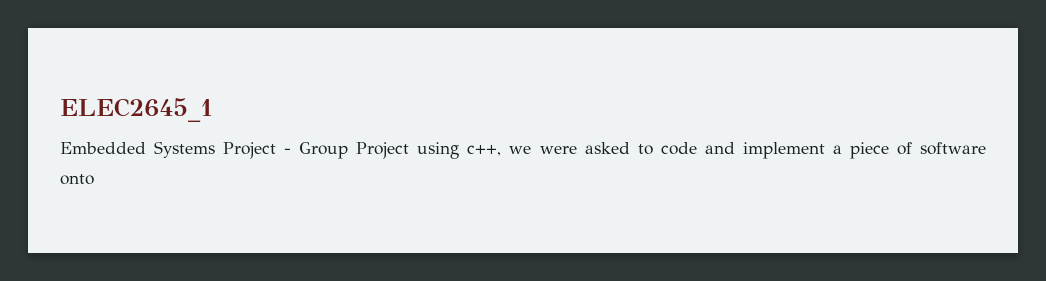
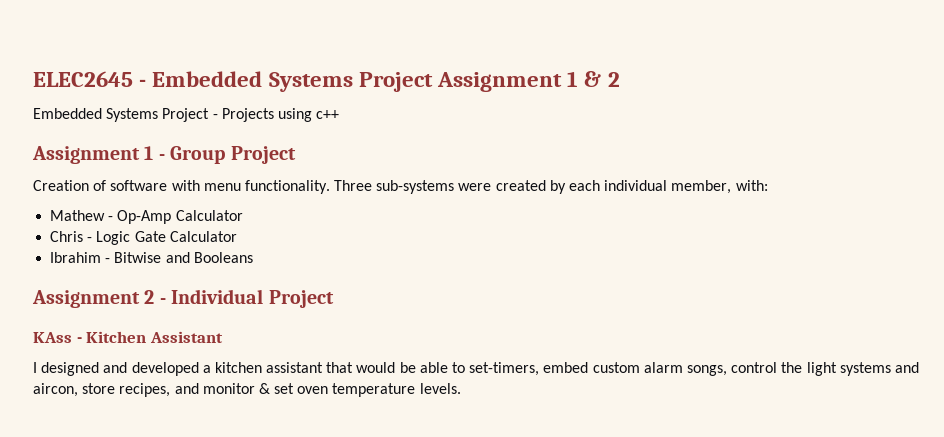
[60,98,213,122] [60,141,986,159] [60,174,94,185] ELEC2645_1 // Embedded Systems Project - Group Project using c++, we were asked to code and implement a piece of software onto -> [33,71,620,92] [33,108,340,122] [32,146,296,164] [33,180,768,194] [50,210,243,224] [50,231,237,245] [50,252,253,263] [32,289,334,308] [33,331,223,343] [33,362,919,376] [33,383,461,397] ELEC2645 - Embedded Systems Project Assignment 1 & 2 // Embedded Systems Project - Projects using c++ // Assignment 1 - Group Project // Creation of software with menu functionality. Three sub-systems were created by each individual member, with: // Mathew - Op-Amp Calculator // Chris - Logic Gate Calculator // Ibrahim - Bitwise and Booleans // Assignment 2 - Individual Project // KAss - Kitchen Assistant // I designed and developed a kitchen assistant that would be able to set-timers, embed custom alarm songs, control the light systems and aircon, store recipes, and monitor & set oven temperature levels.

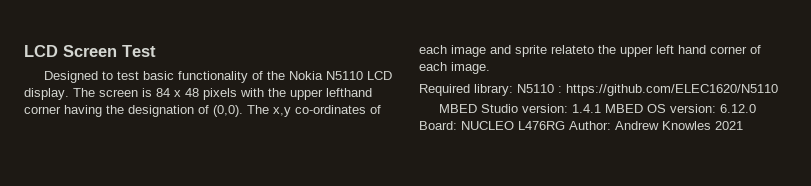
[33,71,620,92] [33,108,340,122] [32,146,296,164] [33,180,768,194] [50,210,243,224] [50,231,237,245] [50,252,253,263] [32,289,334,308] [33,331,223,343] [33,362,919,376] [33,383,461,397] ELEC2645 - Embedded Systems Project Assignment 1 & 2 // Embedded Systems Project - Projects using c++ // Assignment 1 - Group Project // Creation of software with menu functionality. Three sub-systems were created by each individual member, with: // Mathew - Op-Amp Calculator // Chris - Logic Gate Calculator // Ibrahim - Bitwise and Booleans // Assignment 2 - Individual Project // KAss - Kitchen Assistant // I designed and developed a kitchen assistant that would be able to set-timers, embed custom alarm songs, control the light systems and aircon, store recipes, and monitor & set oven temperature levels. -> [24,45,156,57] [43,71,392,83] [24,88,372,100] [24,105,381,117] [419,45,761,57] [419,62,490,74] [419,84,778,96] [438,104,756,113] [419,121,743,130] LCD Screen Test // Designed to test basic functionality of the Nokia N5110 LCD display. The screen is 84 x 48 pixels with the upper lefthand corner having the designation of (0,0). The x,y co-ordinates of each image and sprite relateto the upper left hand corner of each image. // Required library: N5110 : https://github.com/ELEC1620/N5110 // MBED Studio version: 1.4.1 MBED OS version: 6.12.0 Board: NUCLEO L476RG Author: Andrew Knowles 2021

